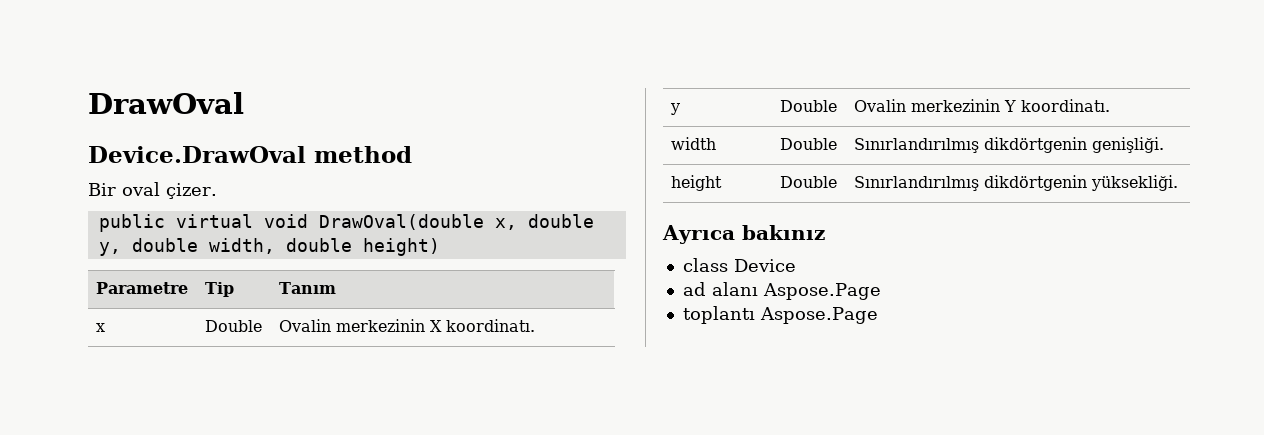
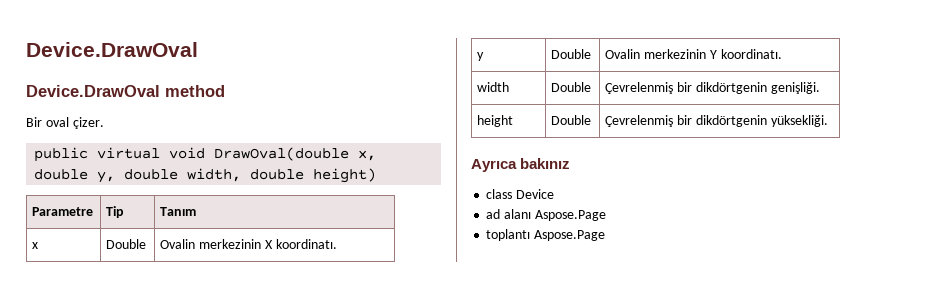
[88,92,244,114] DrawOval -> [26,42,198,57] Device.DrawOval
[854,138,980,153] Sınırlandırılmış -> [605,82,693,94] Çevrelenmiş bir
[854,176,980,191] Sınırlandırılmış -> [605,115,693,127] Çevrelenmiş bir

